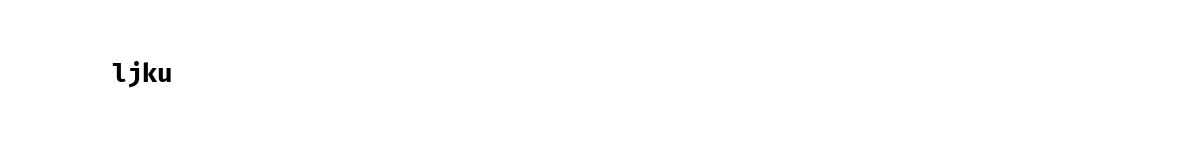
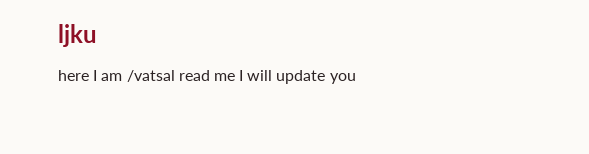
(172, 74) none -> [58,70,356,84] // here I am /vatsal read me I will update you

